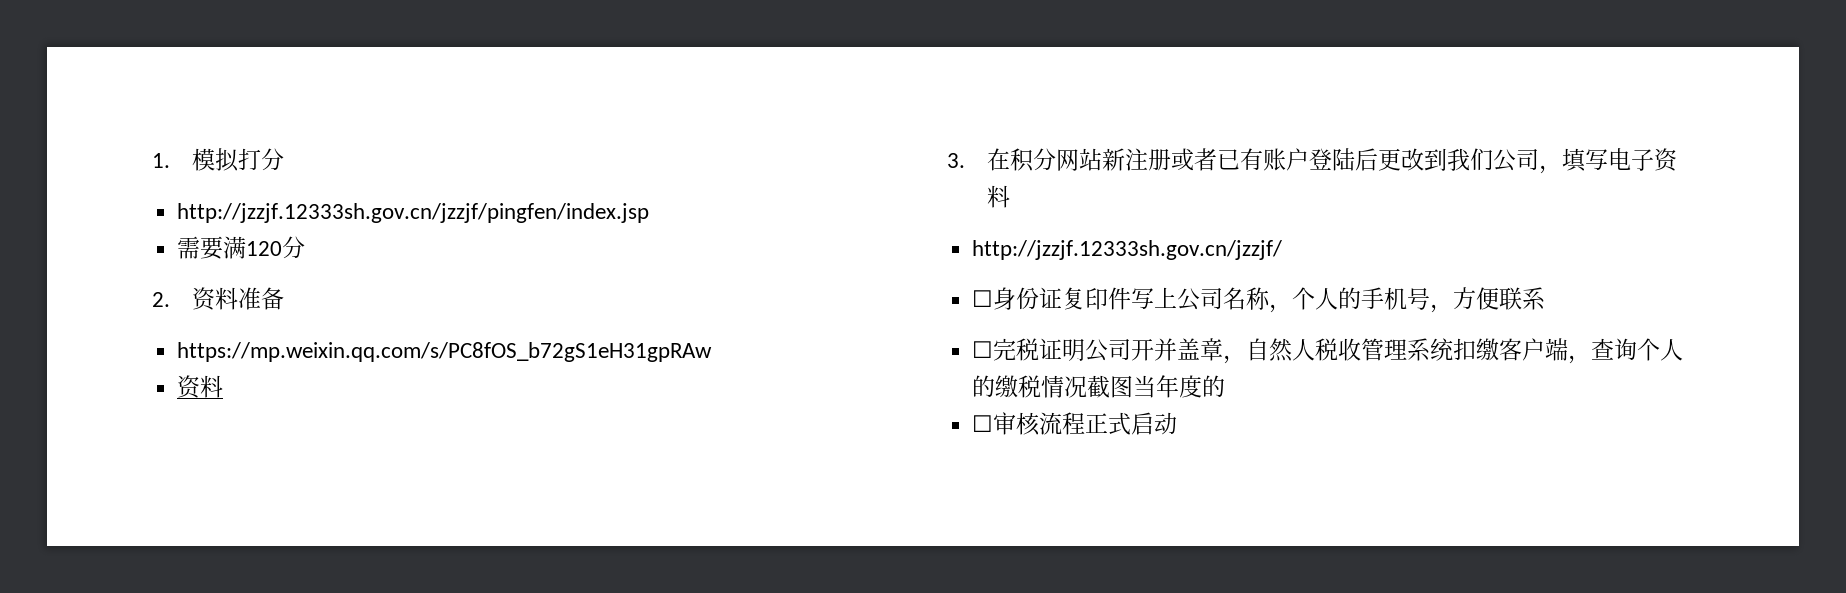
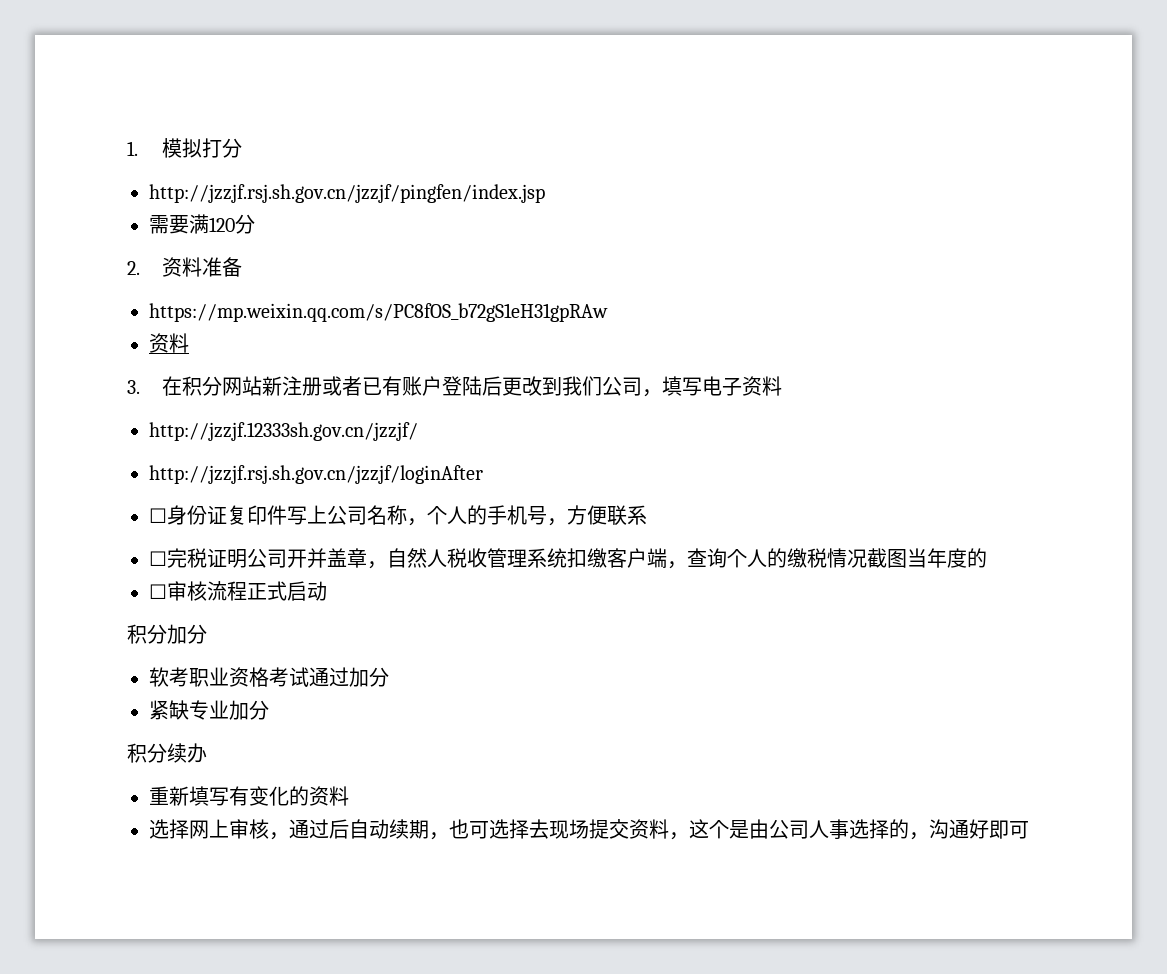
[177,203,650,223] http://jzzjf.12333sh.gov.cn/jzzjf/pingfen/index.jsp -> [149,184,545,203] http://jzzjf.rsj.sh.gov.cn/jzzjf/pingfen/index.jsp
(1283, 250) none -> [149,465,483,484] // http://jzzjf.rsj.sh.gov.cn/jzzjf/loginAfter
(1178, 423) none -> [127,624,207,644] [149,667,389,687] [149,700,269,720] [127,743,207,763] [149,786,349,806] [149,819,1029,840] // 积分加分 // 软考职业资格考试通过加分 // 紧缺专业加分 // 积分续办 // 重新填写有变化的资料 // 选择网上审核，通过后自动续期，也可选择去现场提交资料，这个是由公司人事选择的，沟通好即可

